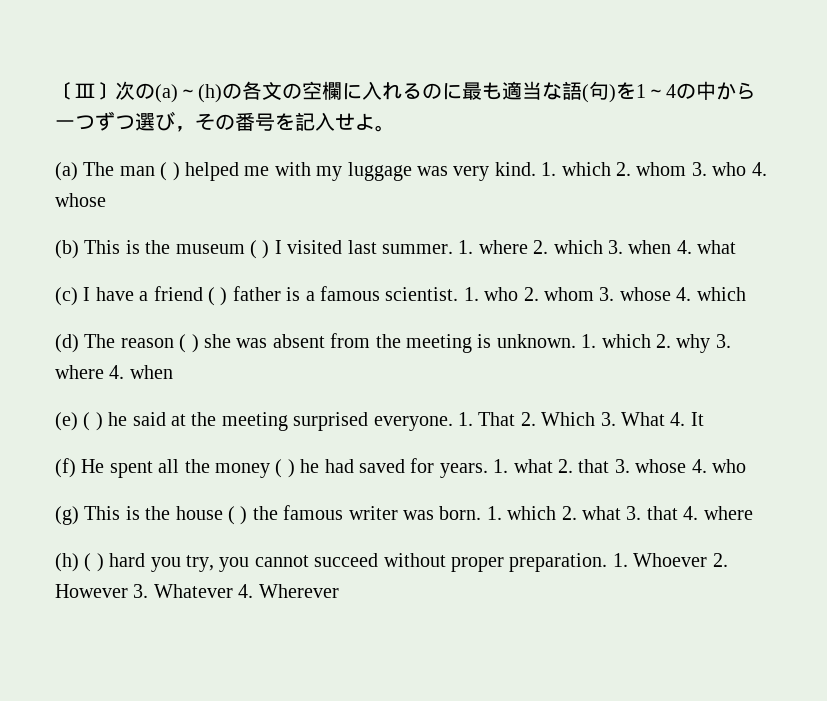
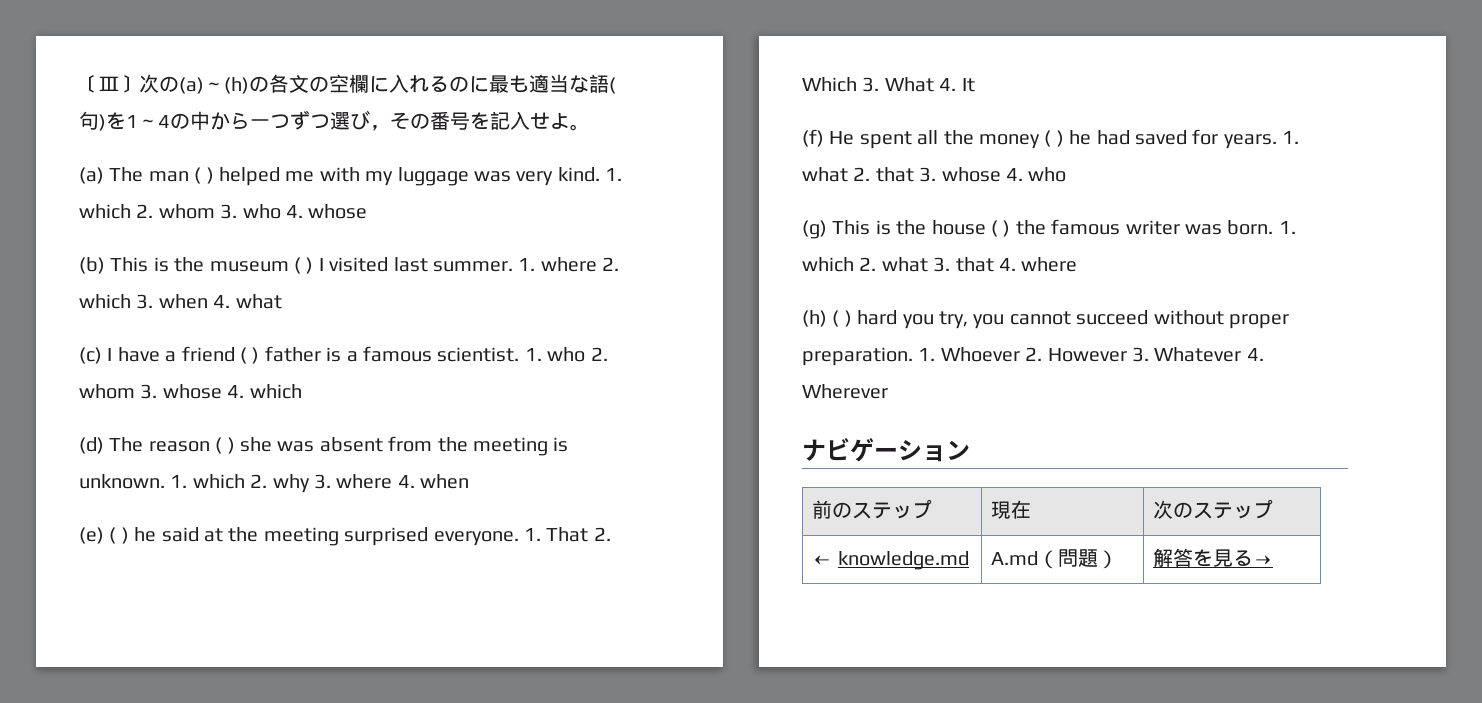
(339, 591) none -> [802,438,970,462] [812,499,933,519] [991,500,1032,519] [1153,499,1274,519] [812,551,969,570] [991,549,1119,569] [1153,548,1274,567] // ナビゲーション // 前のステップ | 現在 | 次のステップ // ← knowledge.md | A.md（問題） | 解答を見る→

